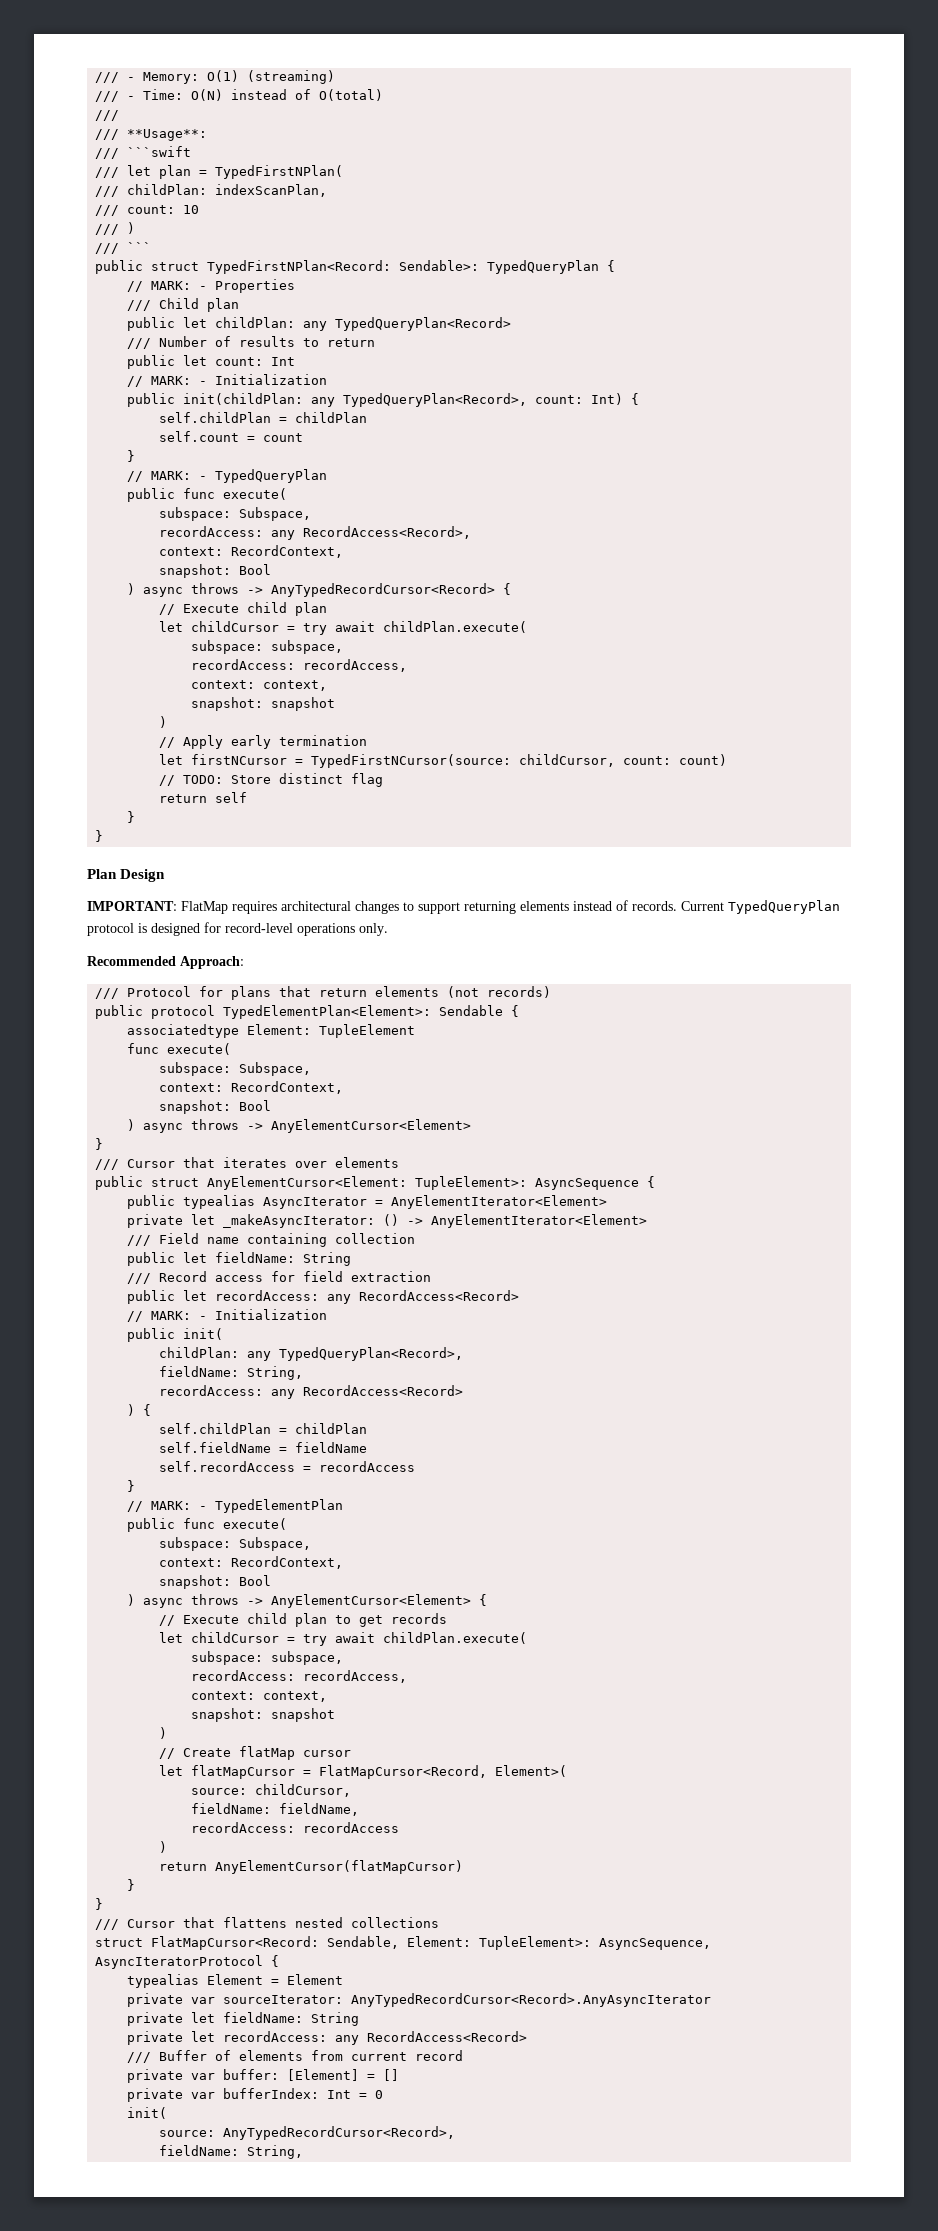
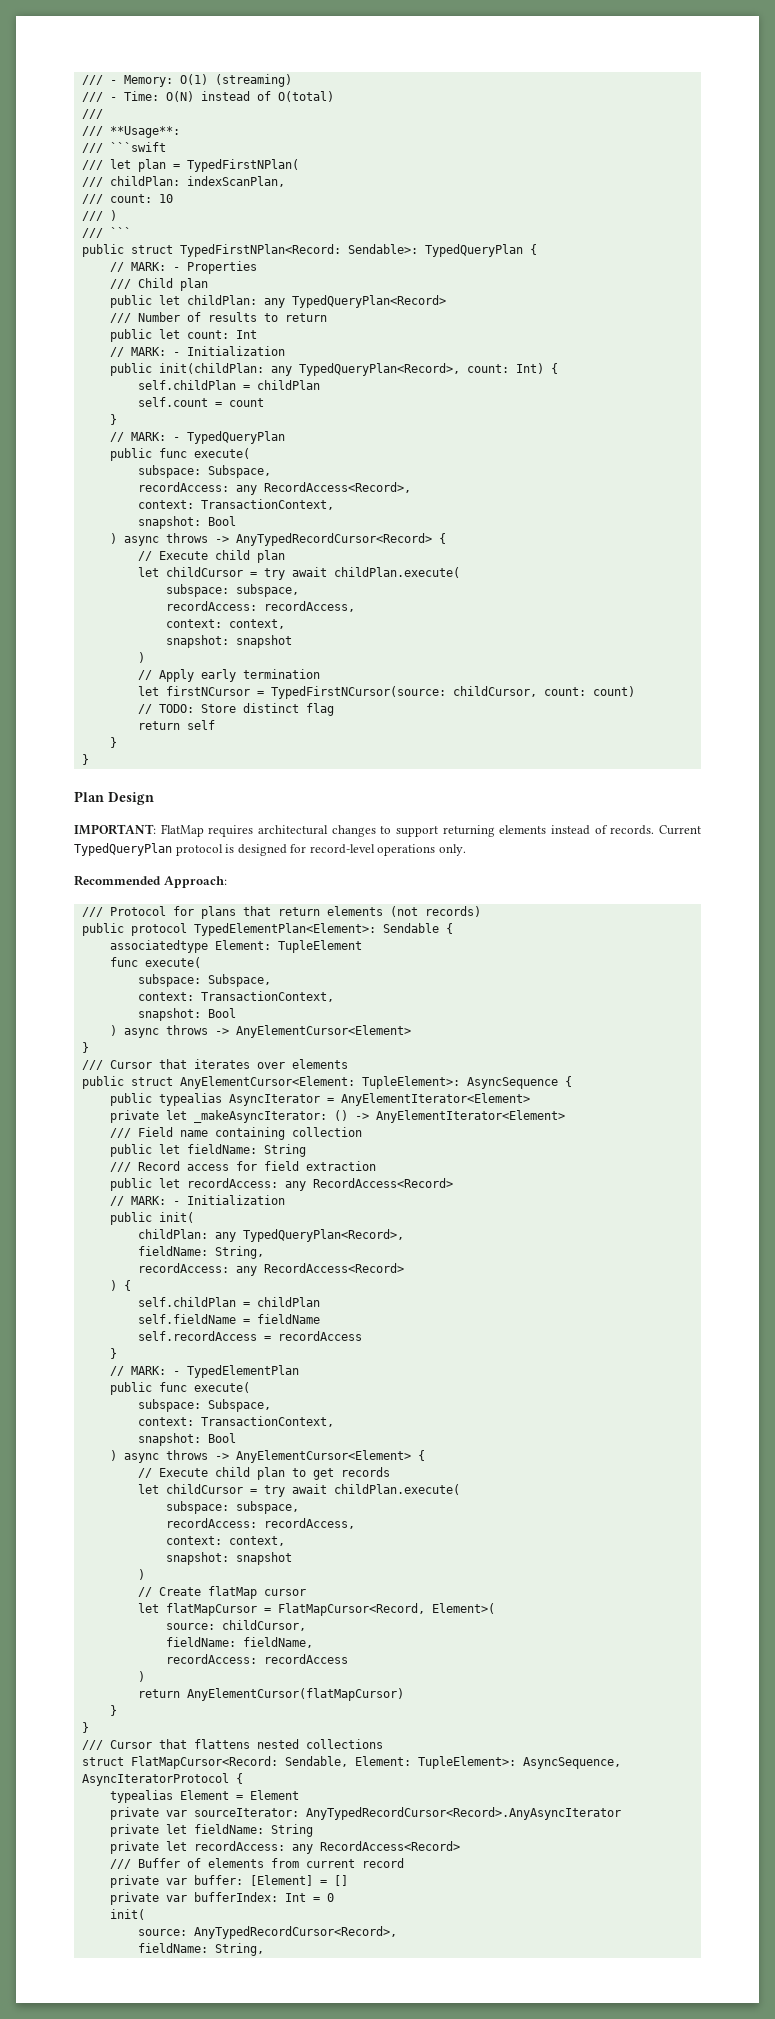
[231,545,344,558] RecordContext, -> [200,499,334,510] TransactionContext,
[231,1081,344,1094] RecordContext, -> [200,991,334,1002] TransactionContext,
[231,1556,344,1569] RecordContext, -> [200,1416,334,1427] TransactionContext,

